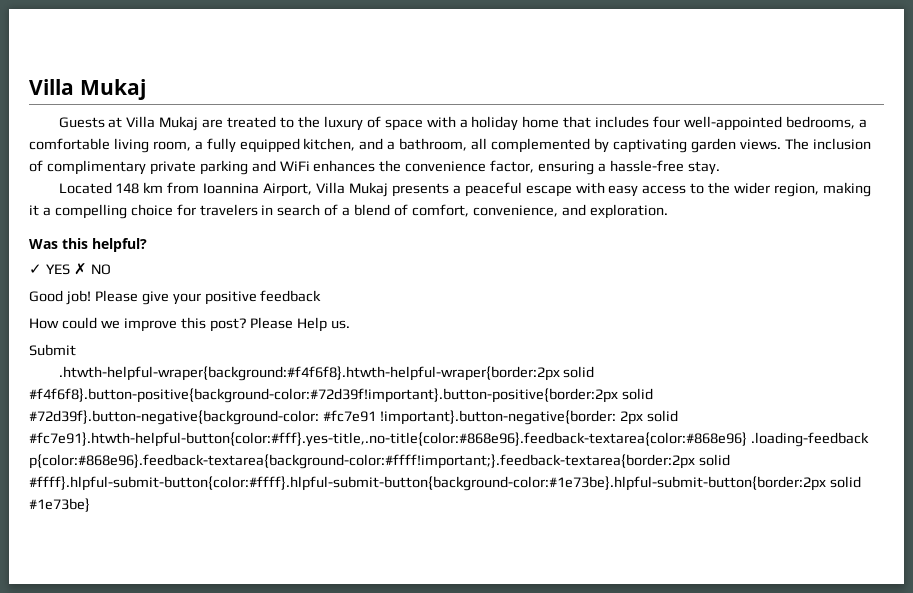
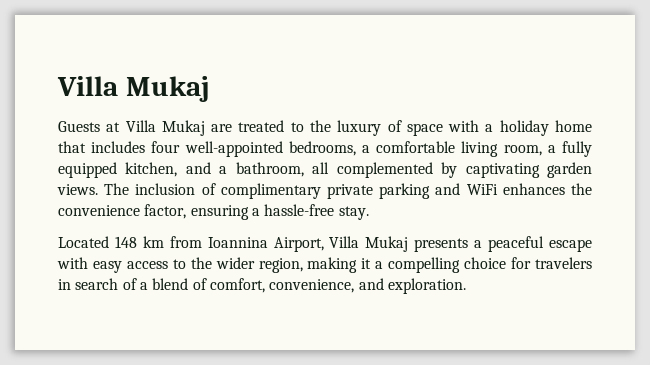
[29,238,147,252] [29,263,111,275] [29,290,322,305] [29,317,351,332] [29,344,76,356] [58,366,595,381] [29,388,653,403] [29,410,678,425] [29,432,869,447] [29,454,730,469] [29,476,861,491] [29,498,90,512] // Was this helpful? // ✓ YES ✗ NO // Good job! Please give your positive feedback // How could we improve this post? Please Help us. // Submit // .htwth-helpful-wraper{background:#f4f6f8}.htwth-helpful-wraper{border:2px solid #f4f6f8}.button-positive{background-color:#72d39f!important}.button-positive{border:2px solid #72d39f}.button-negative{background-color: #fc7e91 !important}.button-negative{border: 2px solid #fc7e91}.htwth-helpful-button{color:#fff}.yes-title,.no-title{color:#868e96}.feedback-textarea{color:#868e96} .loading-feedback p{color:#868e96}.feedback-textarea{background-color:#ffff!important;}.feedback-textarea{border:2px solid #ffff}.hlpful-submit-button{color:#ffff}.hlpful-submit-button{background-color:#1e73be}.hlpful-submit-button{border:2px solid #1e73be} -> (466, 286) none

